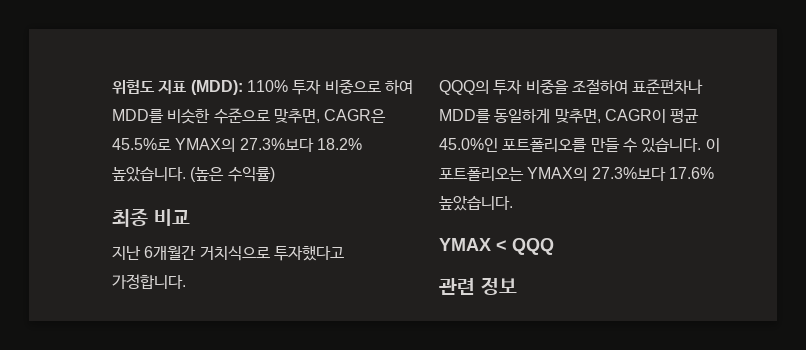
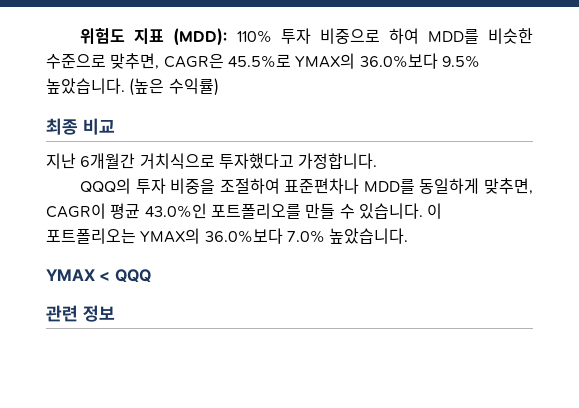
[239,138,362,152] 27.3%보다 18.2% -> [359,53,480,69] 36.0%보다 9.5%
[439,138,498,152] 45.0%인 -> [144,203,207,219] 43.0%인
[591,167,714,181] 27.3%보다 17.6% -> [204,228,325,244] 36.0%보다 7.0%

